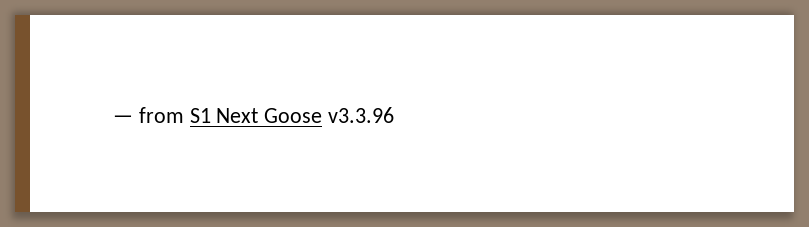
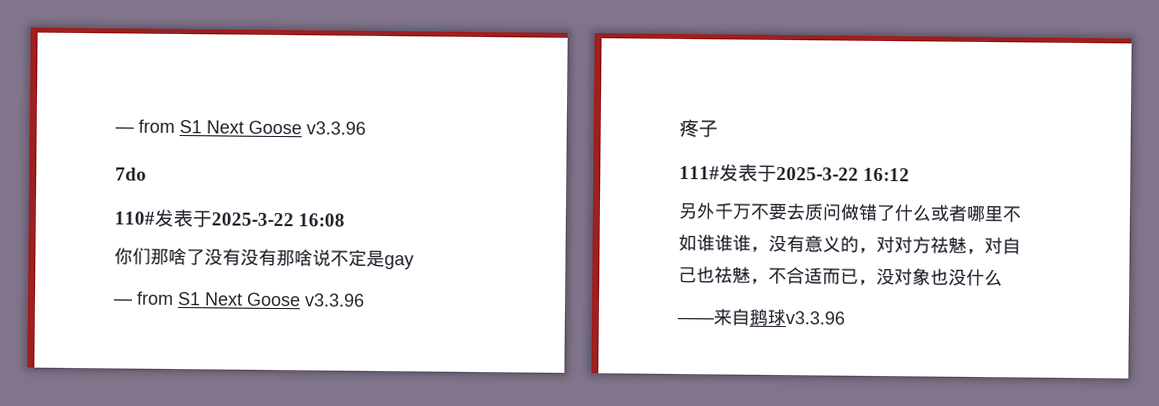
[113,107,395,123] — from S1 Next Goose v3.3.96 -> [115,119,366,135] [115,167,147,181] [114,208,346,228] [114,247,414,270] [113,291,365,307] [679,118,718,138] [679,163,911,182] [678,202,1021,223] [678,233,1021,256] [678,266,1003,287] [677,308,845,327] — from S1 Next Goose v3.3.96 // 7do // 110#发表于2025-3-22 16:08 // 你们那啥了没有没有那啥说不定是gay // — from S1 Next Goose v3.3.96 // 疼子 // 111#发表于2025-3-22 16:12 // 另外千万不要去质问做错了什么或者哪里不如谁谁谁，没有意义的，对对方祛魅，对自己也祛魅，不合适而已，没对象也没什么 // ——来自鹅球v3.3.96

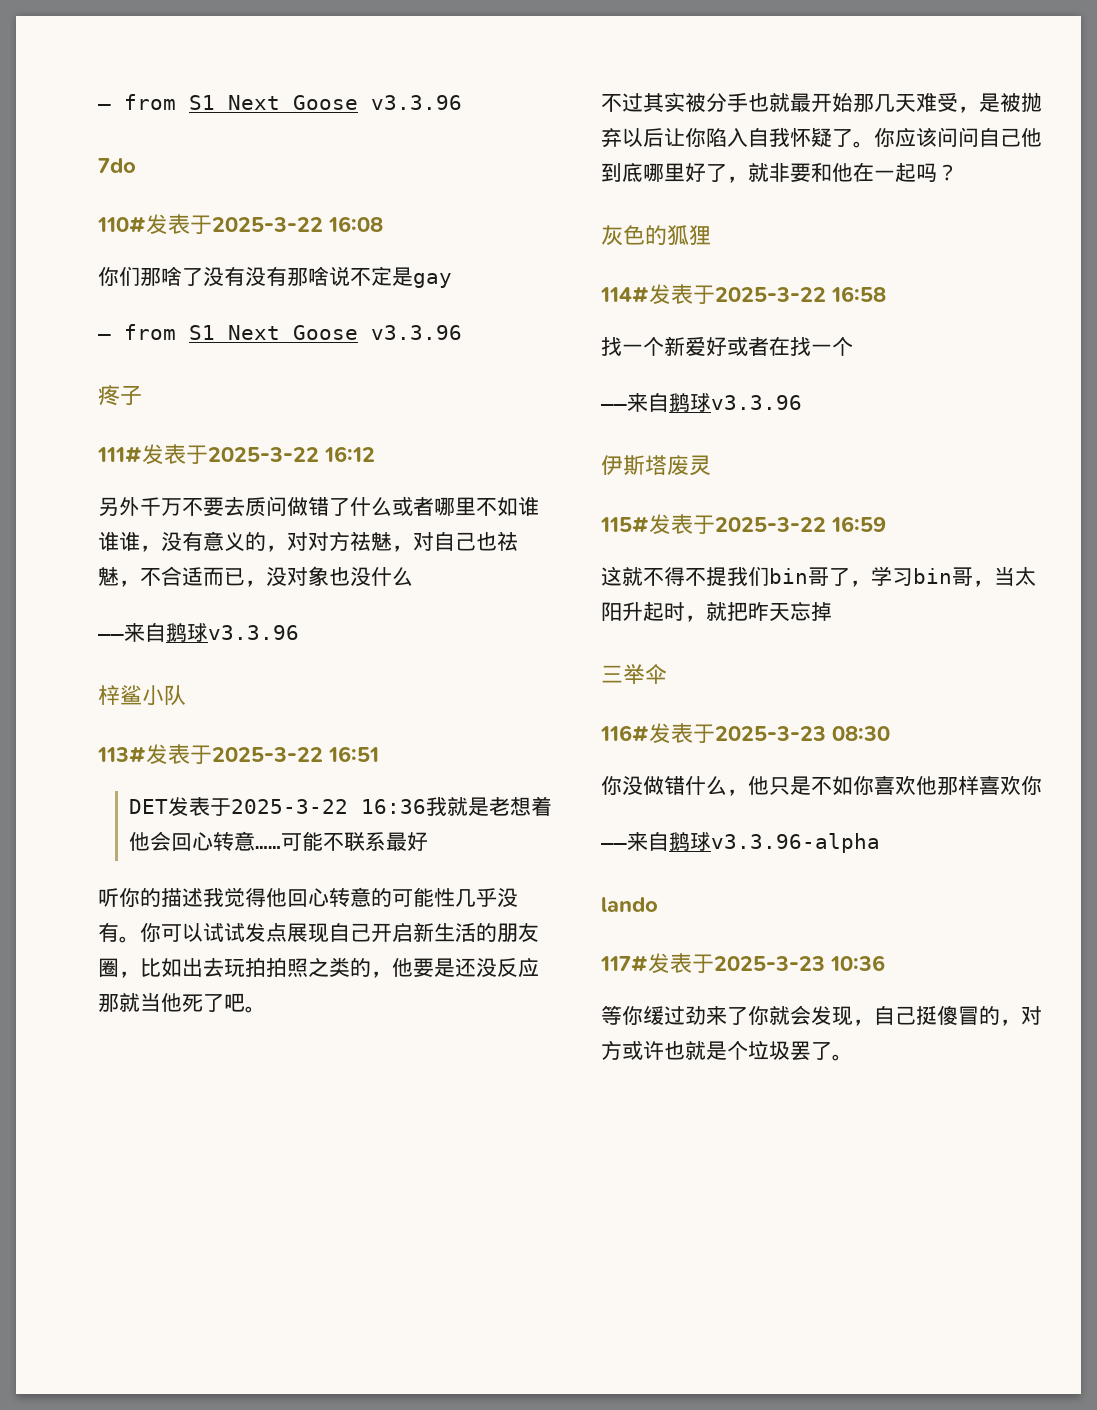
(845, 318) none -> [98,685,186,706] [97,744,379,764] [128,796,552,816] [128,831,428,851] [98,887,518,907] [98,922,539,943] [98,957,539,978] [98,992,266,1013] [601,92,1042,113] [601,127,1042,148] [601,162,958,183] [601,225,711,246] [600,284,886,304] [601,336,853,356] [601,392,802,412] [601,455,711,476] [600,514,886,534] [601,566,1036,587] [601,601,832,622] [601,664,667,685] [600,723,890,743] [601,775,1042,796] [601,831,880,853] [601,897,658,912] [600,953,885,973] [601,1005,1042,1026] [601,1040,853,1061] // 梓鲨小队 // 113#发表于2025-3-22 16:51 // DET发表于2025-3-22 16:36我就是老想着他会回心转意……可能不联系最好 // 听你的描述我觉得他回心转意的可能性几乎没有。你可以试试发点展现自己开启新生活的朋友圈，比如出去玩拍拍照之类的，他要是还没反应那就当他死了吧。 // 不过其实被分手也就最开始那几天难受，是被抛弃以后让你陷入自我怀疑了。你应该问问自己他到底哪里好了，就非要和他在一起吗？ // 灰色的狐狸 // 114#发表于2025-3-22 16:58 // 找一个新爱好或者在找一个 // ——来自鹅球v3.3.96 // 伊斯塔废灵 // 115#发表于2025-3-22 16:59 // 这就不得不提我们bin哥了，学习bin哥，当太阳升起时，就把昨天忘掉 // 三举伞 // 116#发表于2025-3-23 08:30 // 你没做错什么，他只是不如你喜欢他那样喜欢你 // ——来自鹅球v3.3.96-alpha // lando // 117#发表于2025-3-23 10:36 // 等你缓过劲来了你就会发现，自己挺傻冒的，对方或许也就是个垃圾罢了。

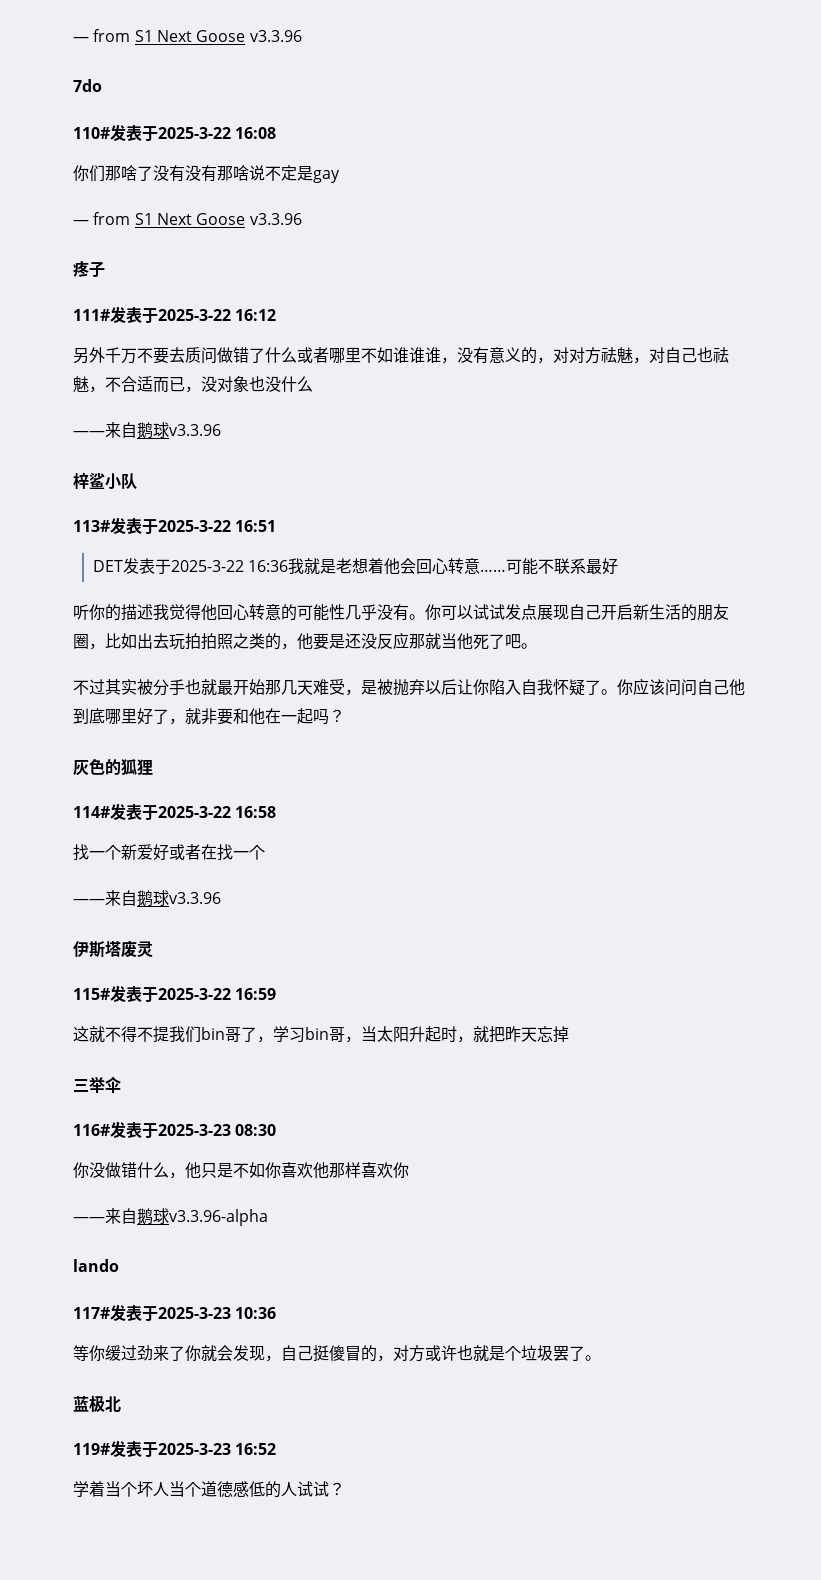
(853, 1057) none -> [73,1395,121,1412] [73,1440,277,1458] [73,1481,345,1498] // 蓝极北 // 119#发表于2025-3-23 16:52 // 学着当个坏人当个道德感低的人试试？

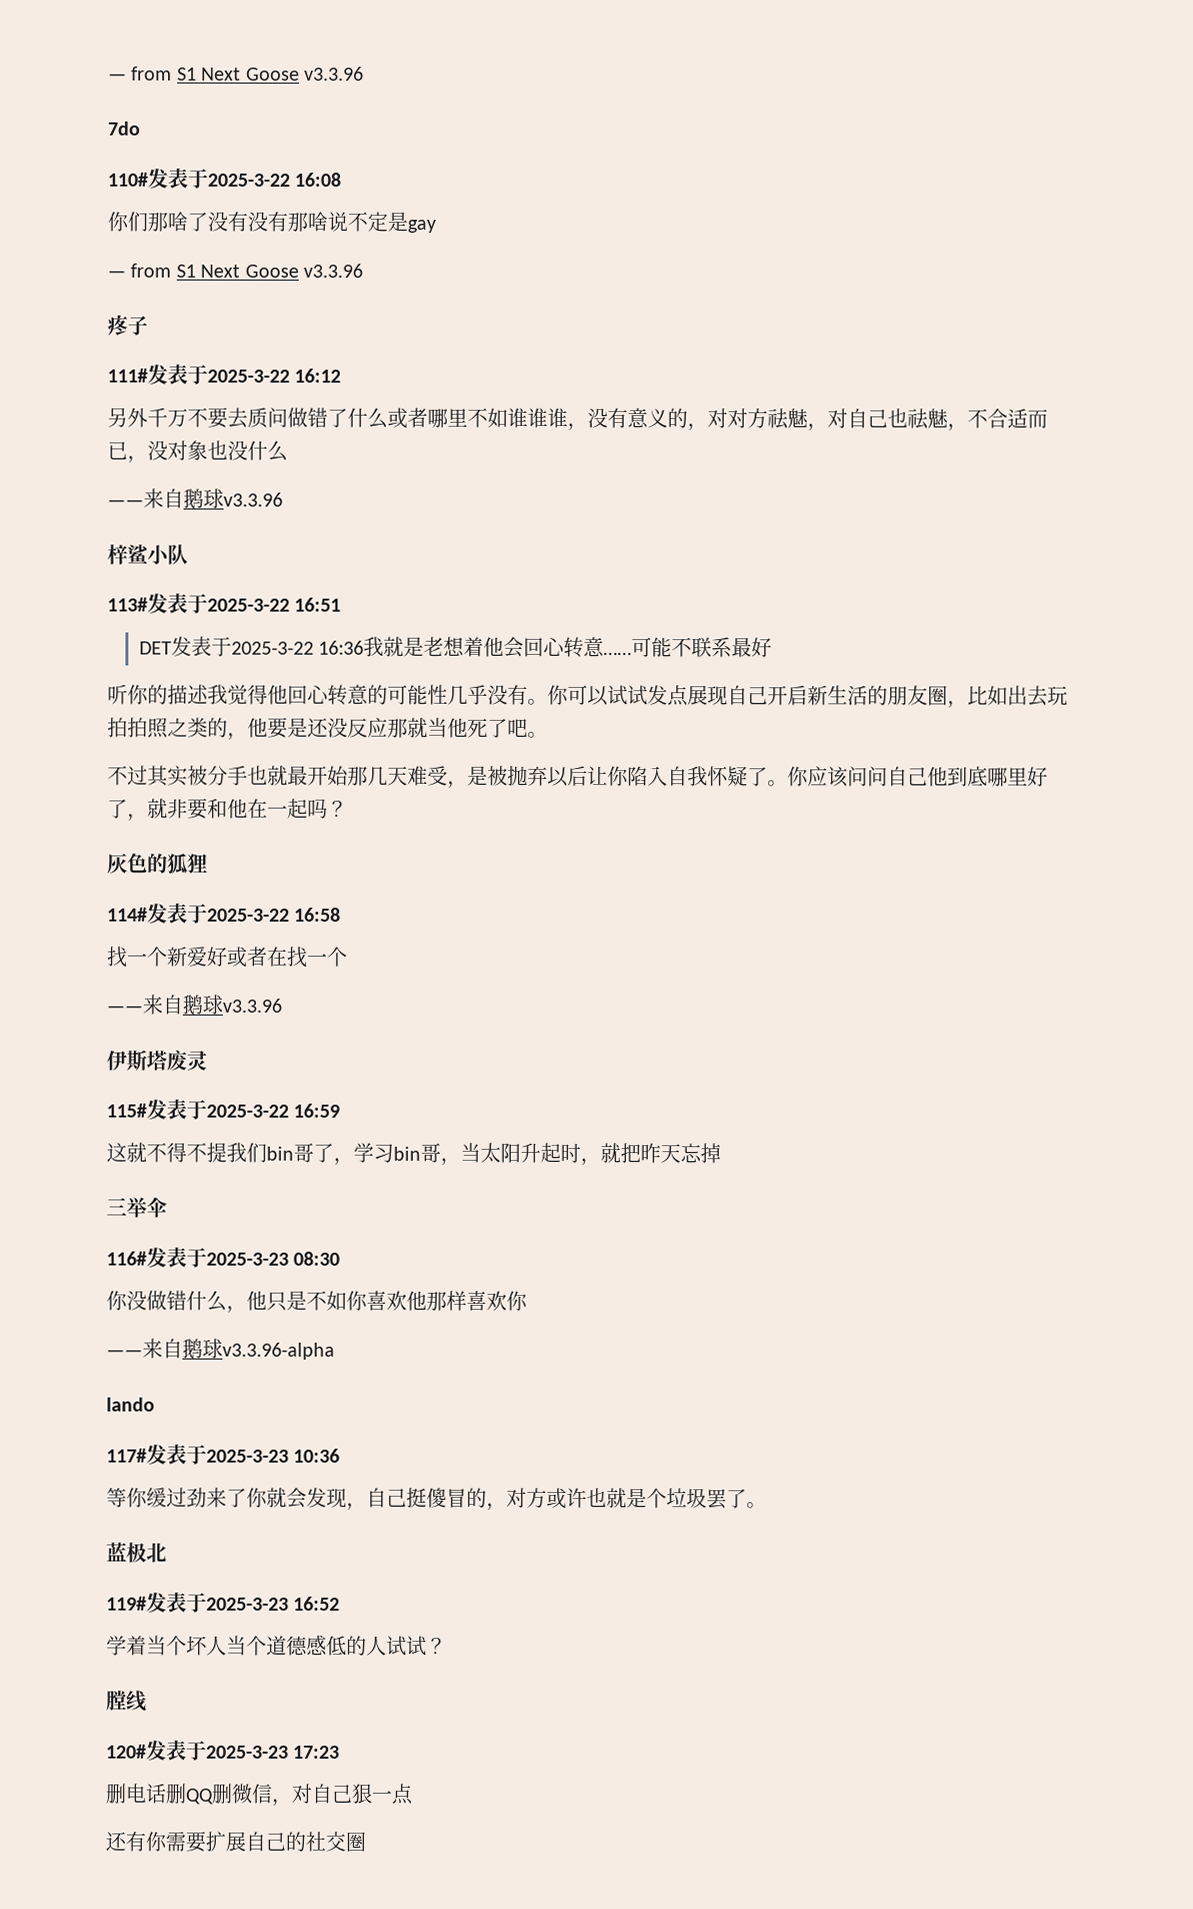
(345, 1489) none -> [106,1690,147,1712] [106,1740,341,1761] [105,1783,413,1807] [105,1831,366,1853] // 膛线 // 120#发表于2025-3-23 17:23 // 删电话删QQ删微信，对自己狠一点 // 还有你需要扩展自己的社交圈

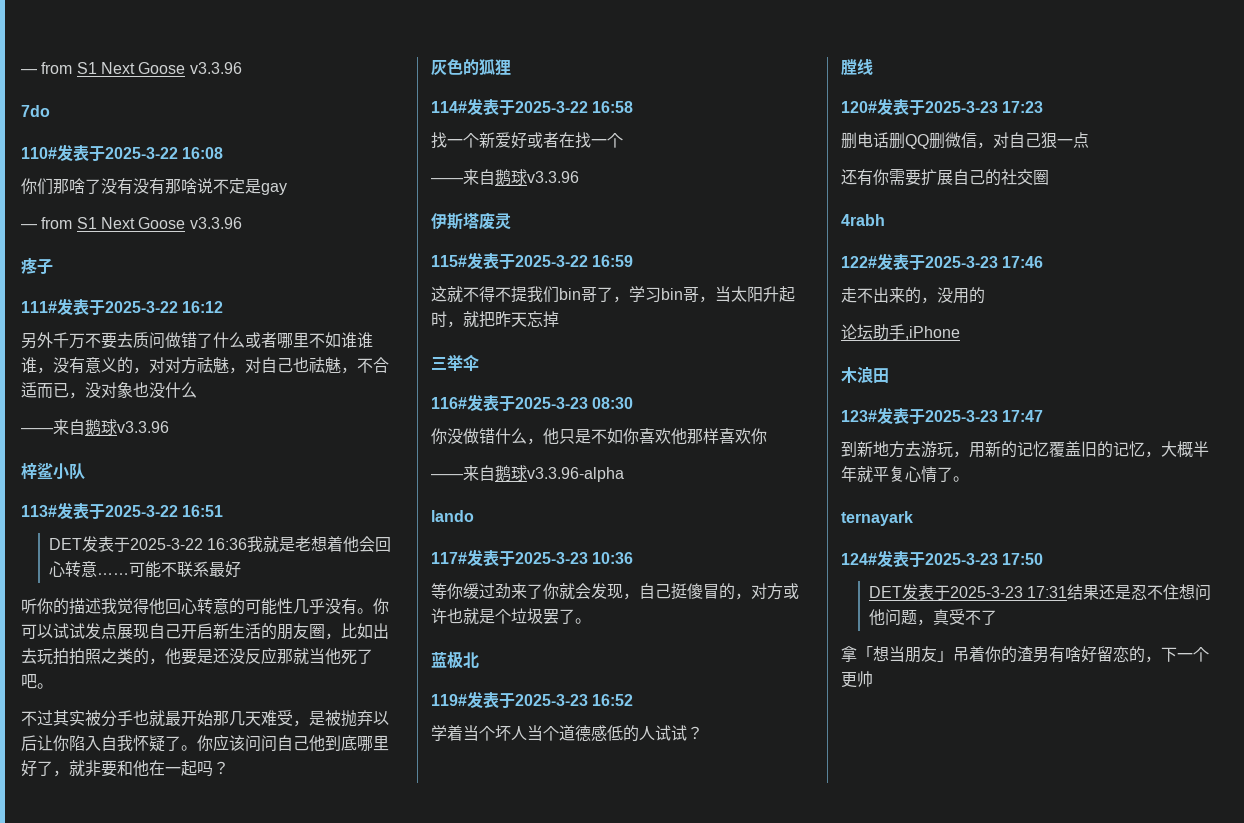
(366, 1841) none -> [841,214,885,226] [841,253,1044,271] [841,287,985,304] [841,324,960,341] [841,367,889,384] [841,407,1044,425] [841,441,1209,458] [841,466,969,483] [841,511,913,526] [841,550,1044,568] [868,584,1212,601] [868,609,997,626] [841,646,1209,663] [841,671,873,688] // 4rabh // 122#发表于2025-3-23 17:46 // 走不出来的，没用的 // 论坛助手,iPhone // 木浪田 // 123#发表于2025-3-23 17:47 // 到新地方去游玩，用新的记忆覆盖旧的记忆，大概半年就平复心情了。 // ternayark // 124#发表于2025-3-23 17:50 // DET发表于2025-3-23 17:31结果还是忍不住想问他问题，真受不了 // 拿「想当朋友」吊着你的渣男有啥好留恋的，下一个更帅

